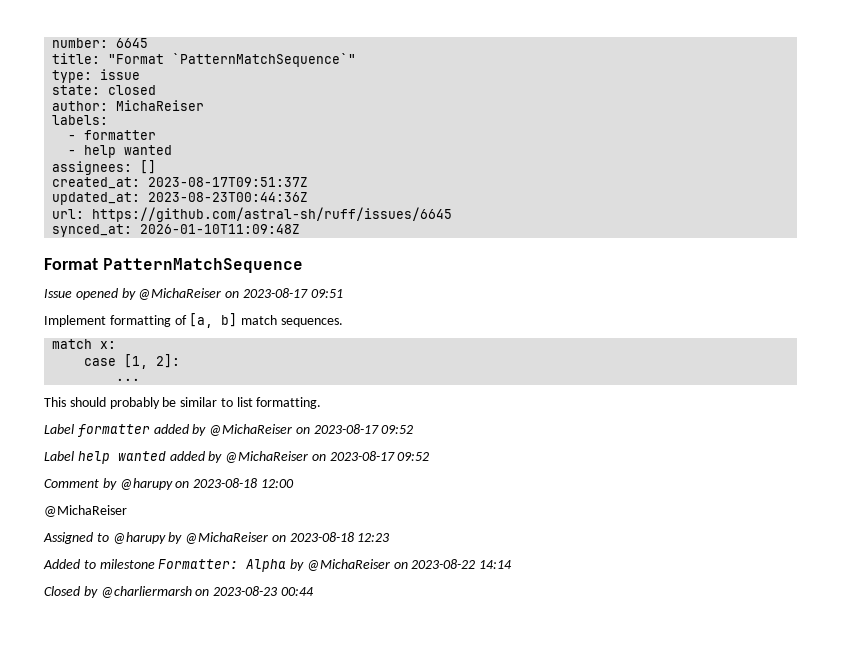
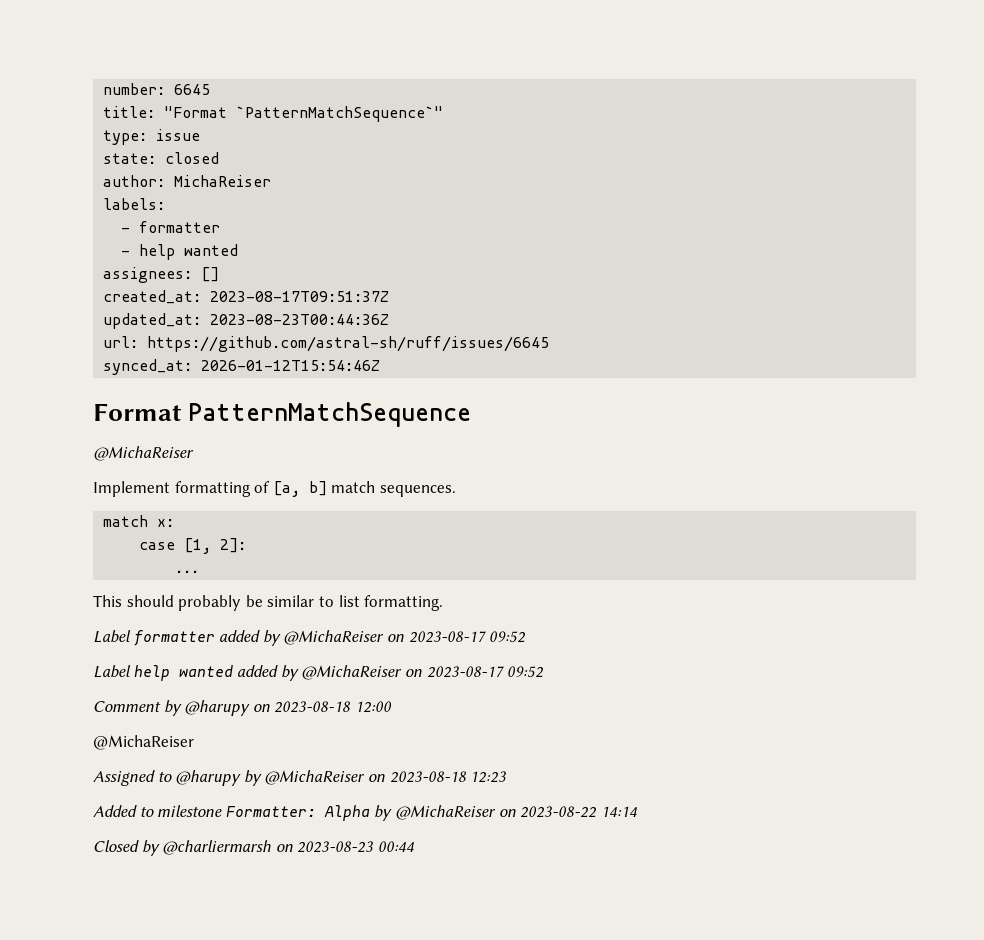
[140,224,301,234] 2026-01-10T11:09:48Z -> [201,360,381,371] 2026-01-12T15:54:46Z
[44,288,343,300] Issue opened by @MichaReiser on 2023-08-17 09:51 -> [93,446,194,461] @MichaReiser

